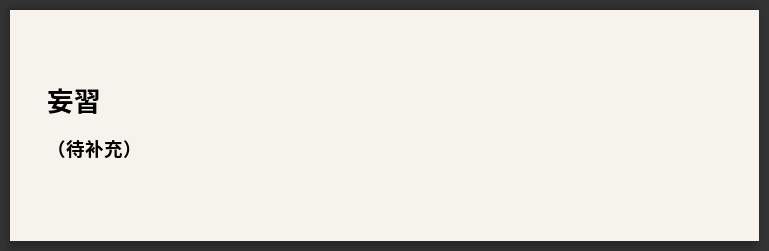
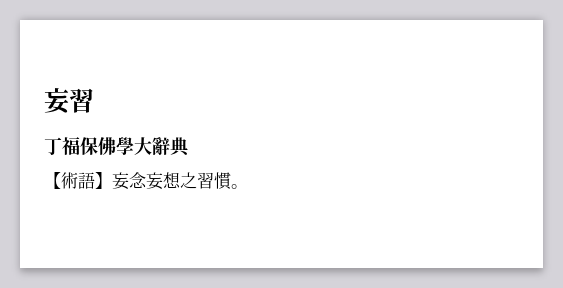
[47,140,142,159] （待补充） -> [44,137,191,157] [44,172,248,190] 丁福保佛學大辭典 // 【術語】妄念妄想之習慣。

